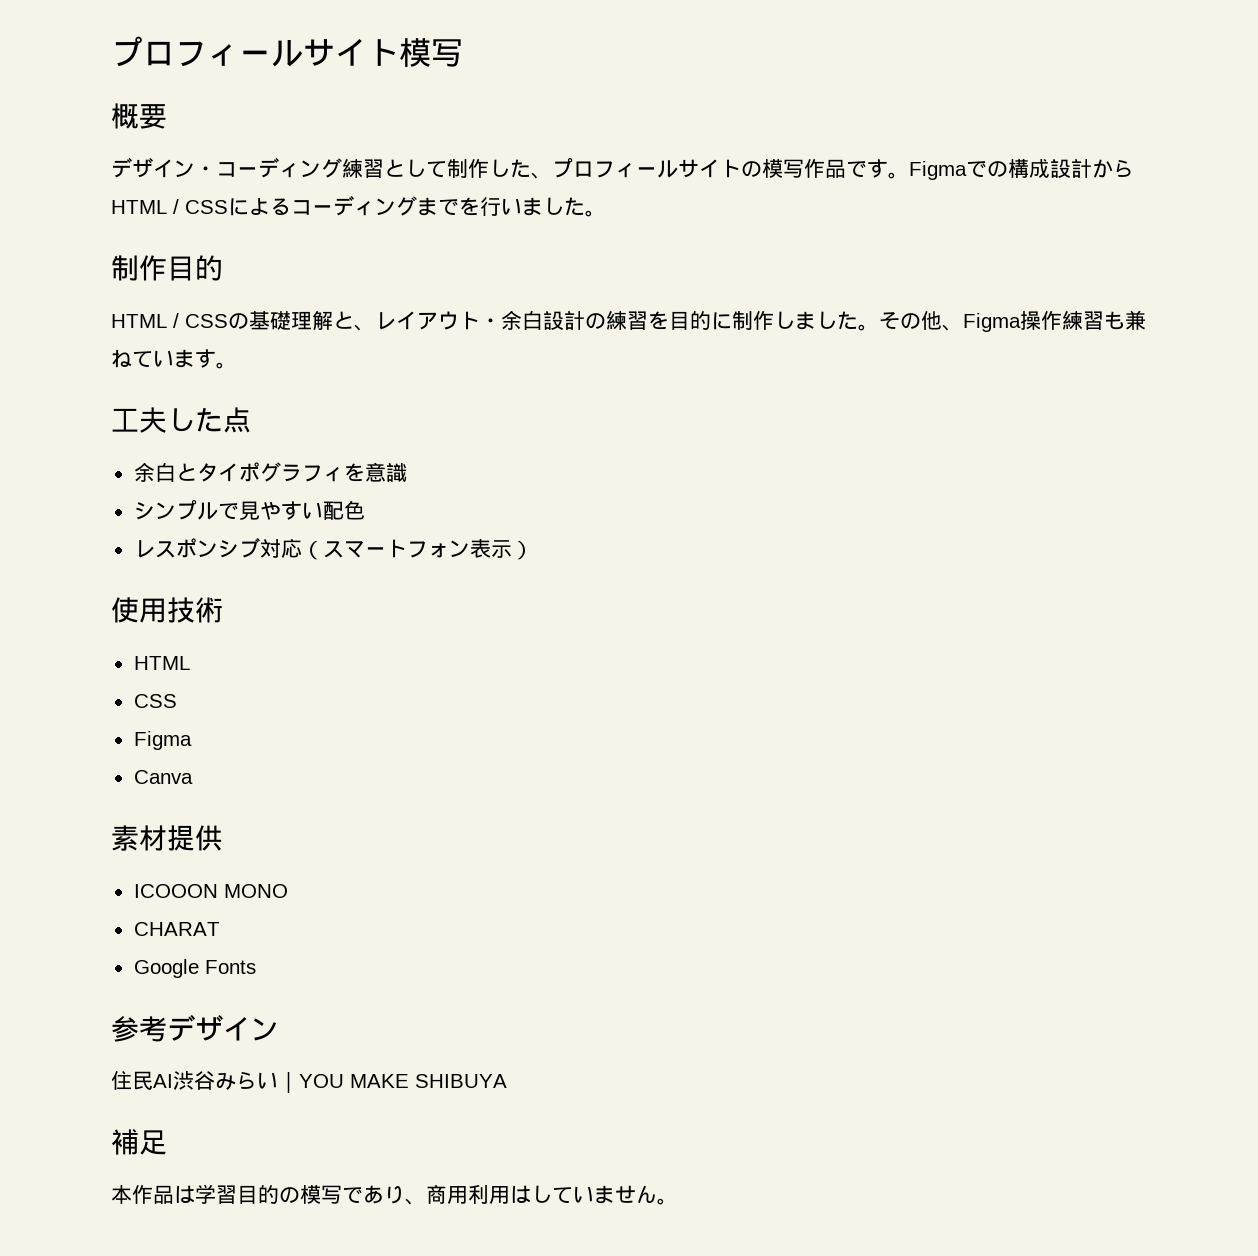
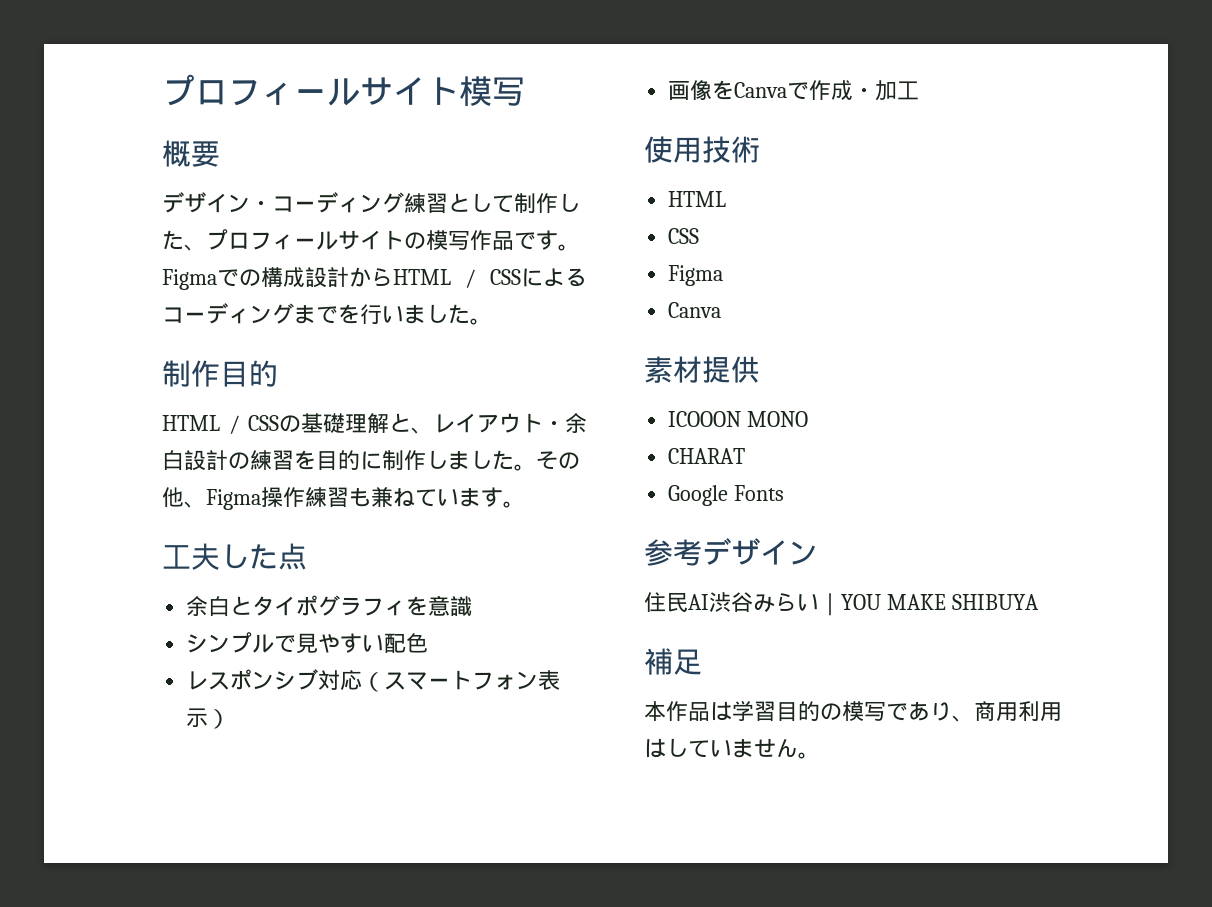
(533, 550) none -> [668,80,920,101] // 画像をCanvaで作成・加工

